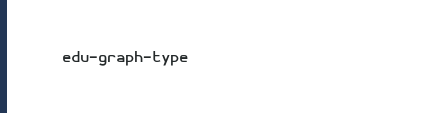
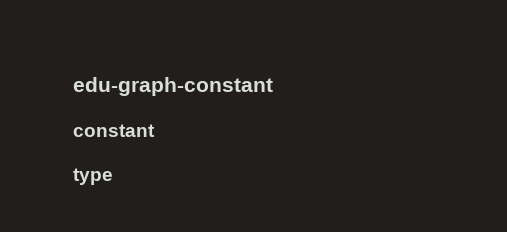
[62,51,188,66] edu-graph-type -> [73,77,273,96] [73,124,155,137] [73,168,113,185] edu-graph-constant // constant // type

